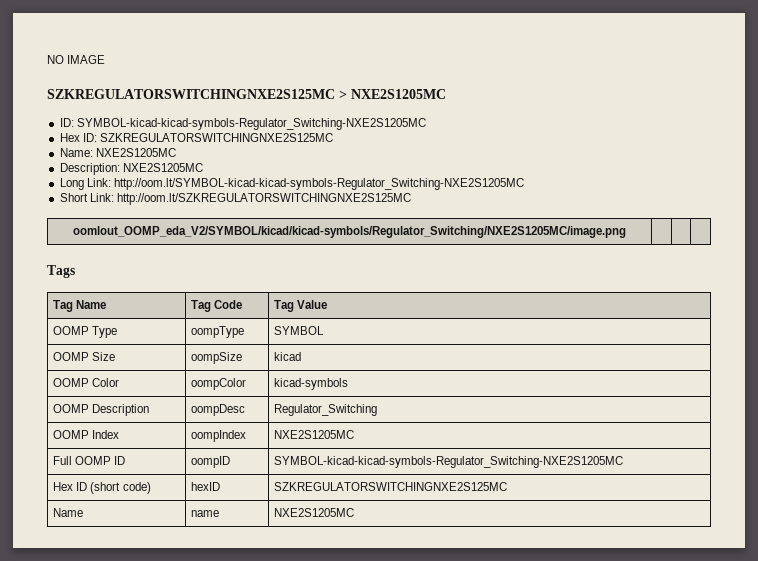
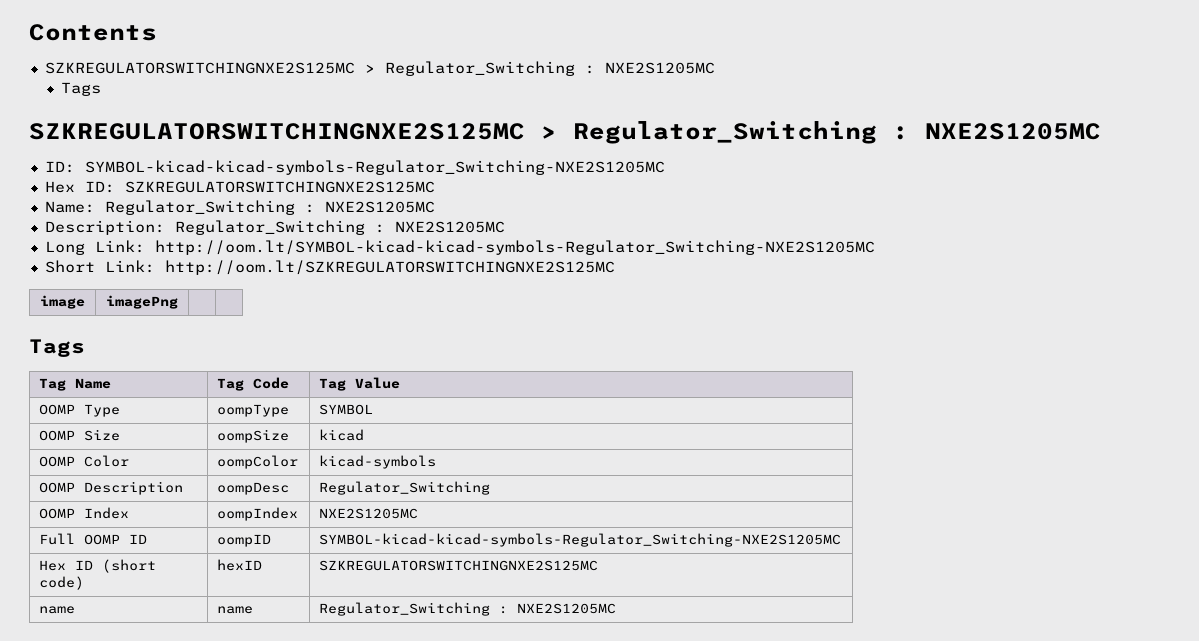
[47,55,106,64] [47,89,347,99] NO IMAGE // SZKREGULATORSWITCHINGNXE2S125MC > -> [29,24,157,41] [44,61,715,76] [60,82,101,96] [29,121,909,144] Contents // SZKREGULATORSWITCHINGNXE2S125MC > Regulator_Switching : NXE2S1205MC // Tags // SZKREGULATORSWITCHINGNXE2S125MC > Regulator_Switching :
(93, 152) none -> [104,200,315,215] Regulator_Switching :
(120, 169) none -> [174,220,385,235] Regulator_Switching :
[73,226,626,238] oomlout_OOMP_eda_V2/SYMBOL/kicad/kicad-symbols/Regulator_Switching/NXE2S1205MC/image.png | -> [40,295,85,309] [106,295,178,309] image | imagePng
[53,508,84,517] [191,510,220,517] Name | name | -> [39,606,76,614] [217,606,254,614] [319,602,509,616] name | name | Regulator_Switching :

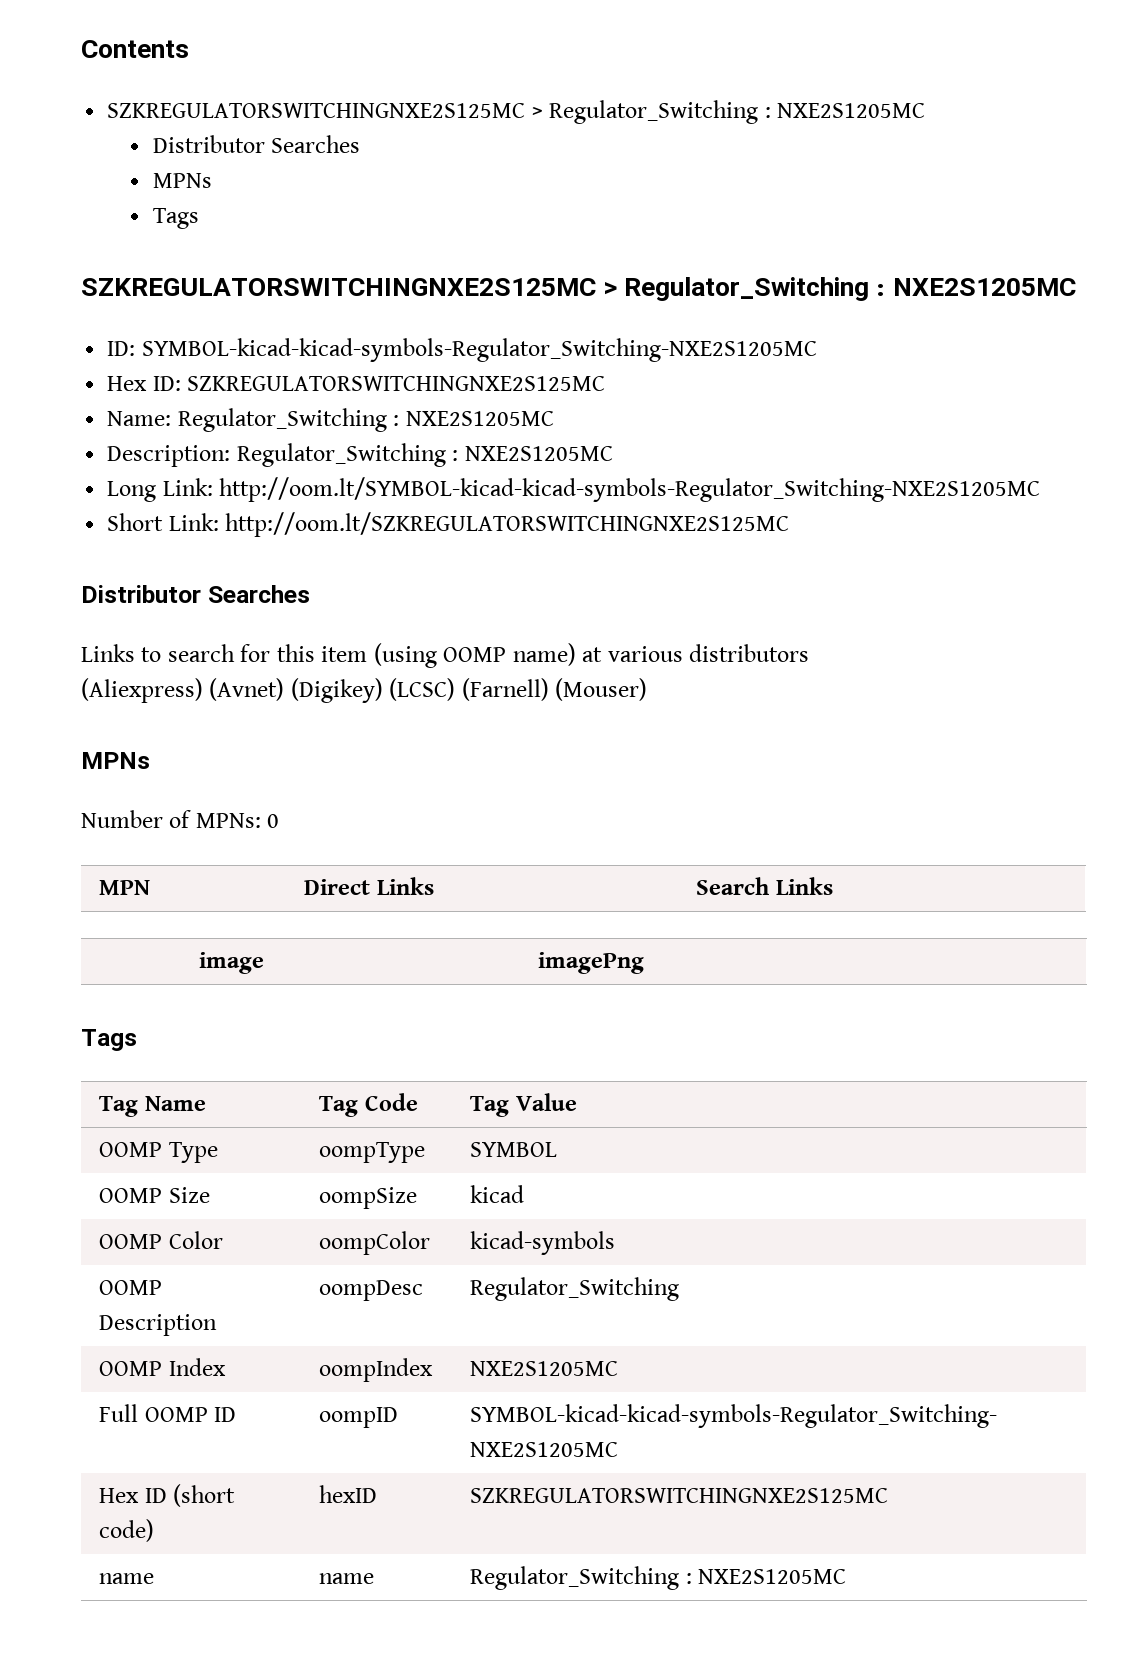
(715, 68) none -> [153,135,361,153] [153,173,213,188] // Distributor Searches // MPNs
(615, 267) none -> [81,585,310,603] [81,643,810,668] [81,678,648,703] [81,752,150,769] [81,810,280,828] [99,880,151,895] [304,877,434,895] [696,877,833,895] // Distributor Searches // Links to search for this item (using OOMP name) at various distributors // (Aliexpress) (Avnet) (Digikey) (LCSC) (Farnell) (Mouser) // MPNs // Number of MPNs: 0 // MPN | Direct Links | Search Links

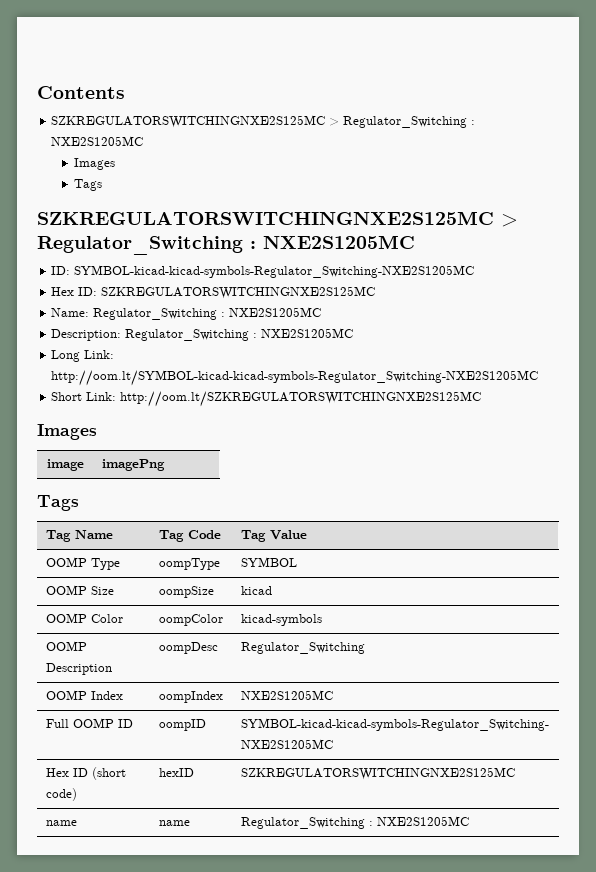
[153,135,361,153] [153,173,213,188] Distributor Searches // MPNs -> [73,158,115,170] Images
[81,585,310,603] [81,643,810,668] [81,678,648,703] [81,752,150,769] [81,810,280,828] [99,880,151,895] [304,877,434,895] [696,877,833,895] Distributor Searches // Links to search for this item (using OOMP name) at various distributors // (Aliexpress) (Avnet) (Digikey) (LCSC) (Farnell) (Mouser) // MPNs // Number of MPNs: 0 // MPN | Direct Links | Search Links -> [37,424,97,440] Images

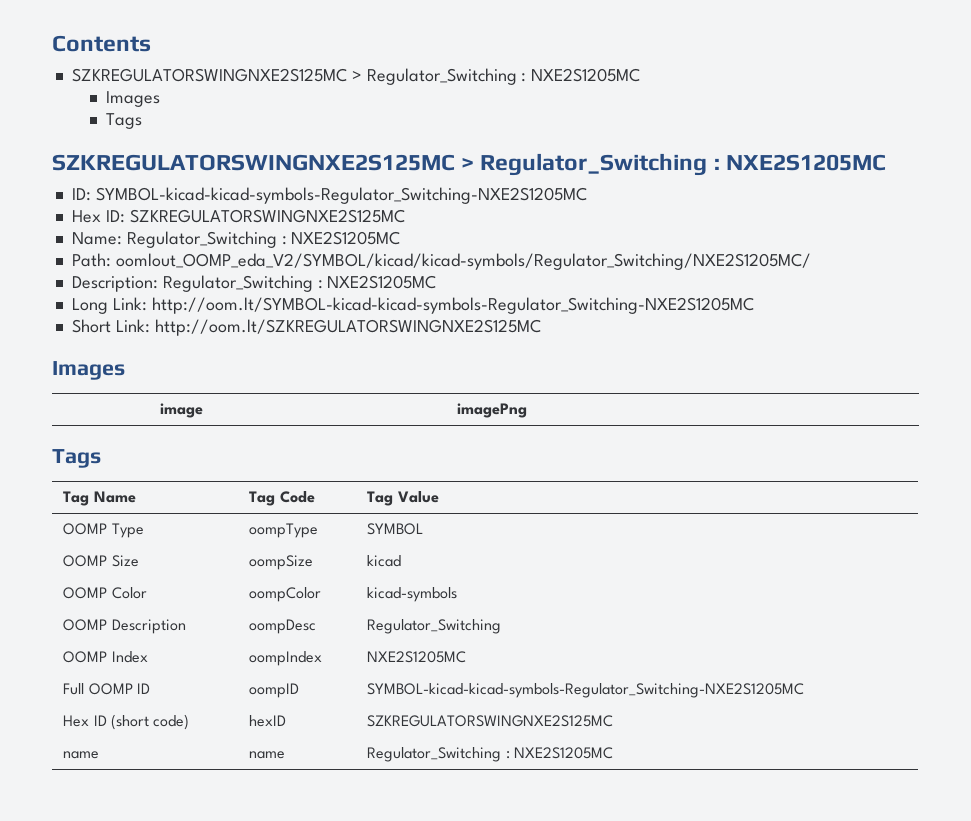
[51,115,326,128] SZKREGULATORSWITCHINGNXE2S125MC -> [71,68,347,82] SZKREGULATORSWINGNXE2S125MC
[37,211,494,225] SZKREGULATORSWITCHINGNXE2S125MC -> [52,154,455,171] SZKREGULATORSWINGNXE2S125MC
[101,286,376,299] SZKREGULATORSWITCHINGNXE2S125MC -> [129,209,405,223] SZKREGULATORSWINGNXE2S125MC
(322, 312) none -> [71,253,811,270] // Path: oomlout_OOMP_eda_V2/SYMBOL/kicad/kicad-symbols/Regulator_Switching/NXE2S1205MC/
[120,391,482,407] http://oom.lt/SZKREGULATORSWITCHINGNXE2S125MC -> [154,319,541,336] http://oom.lt/SZKREGULATORSWINGNXE2S125MC
[240,767,515,780] SZKREGULATORSWITCHINGNXE2S125MC -> [367,715,614,727] SZKREGULATORSWINGNXE2S125MC

